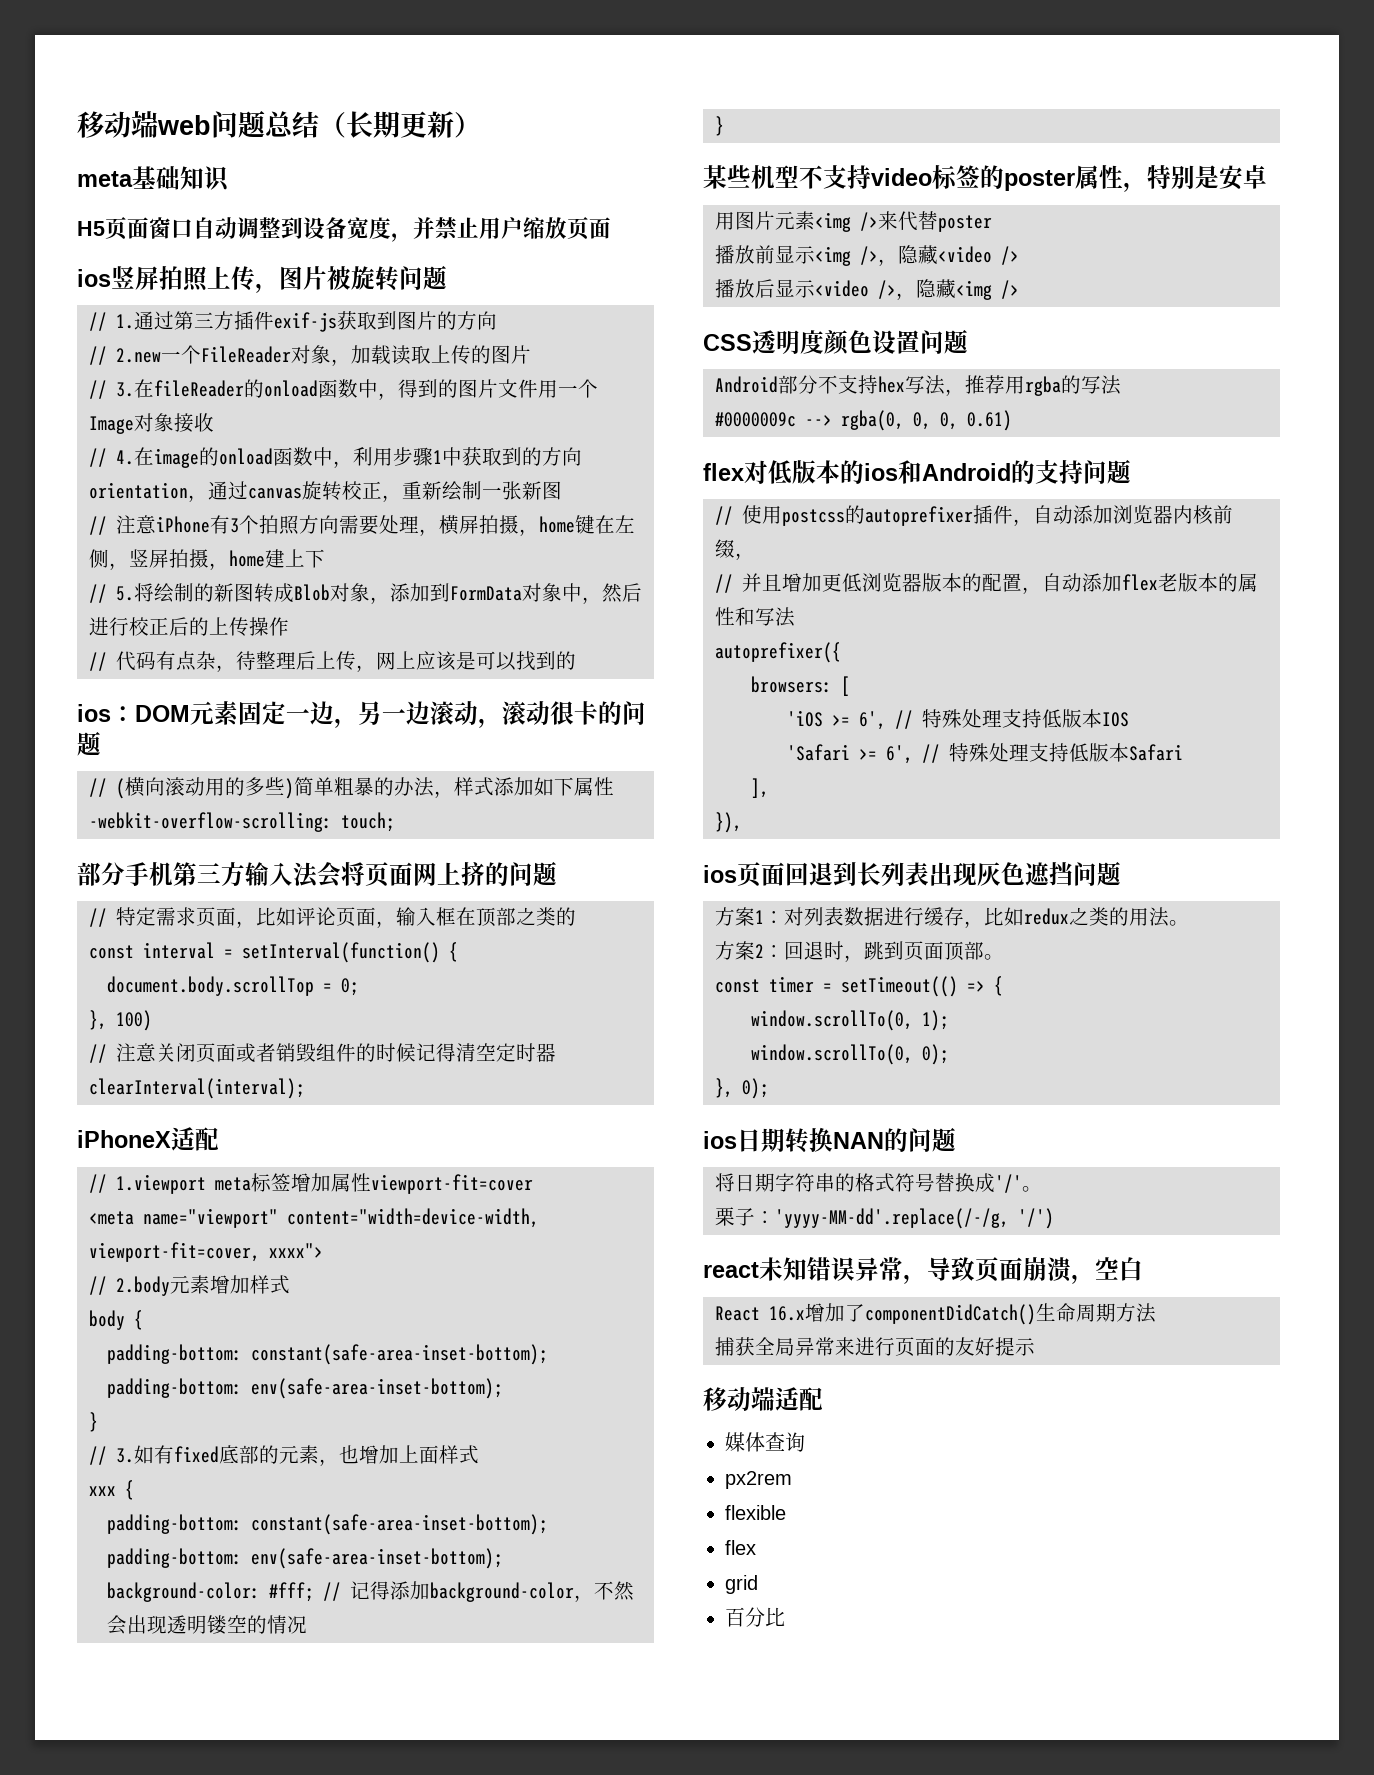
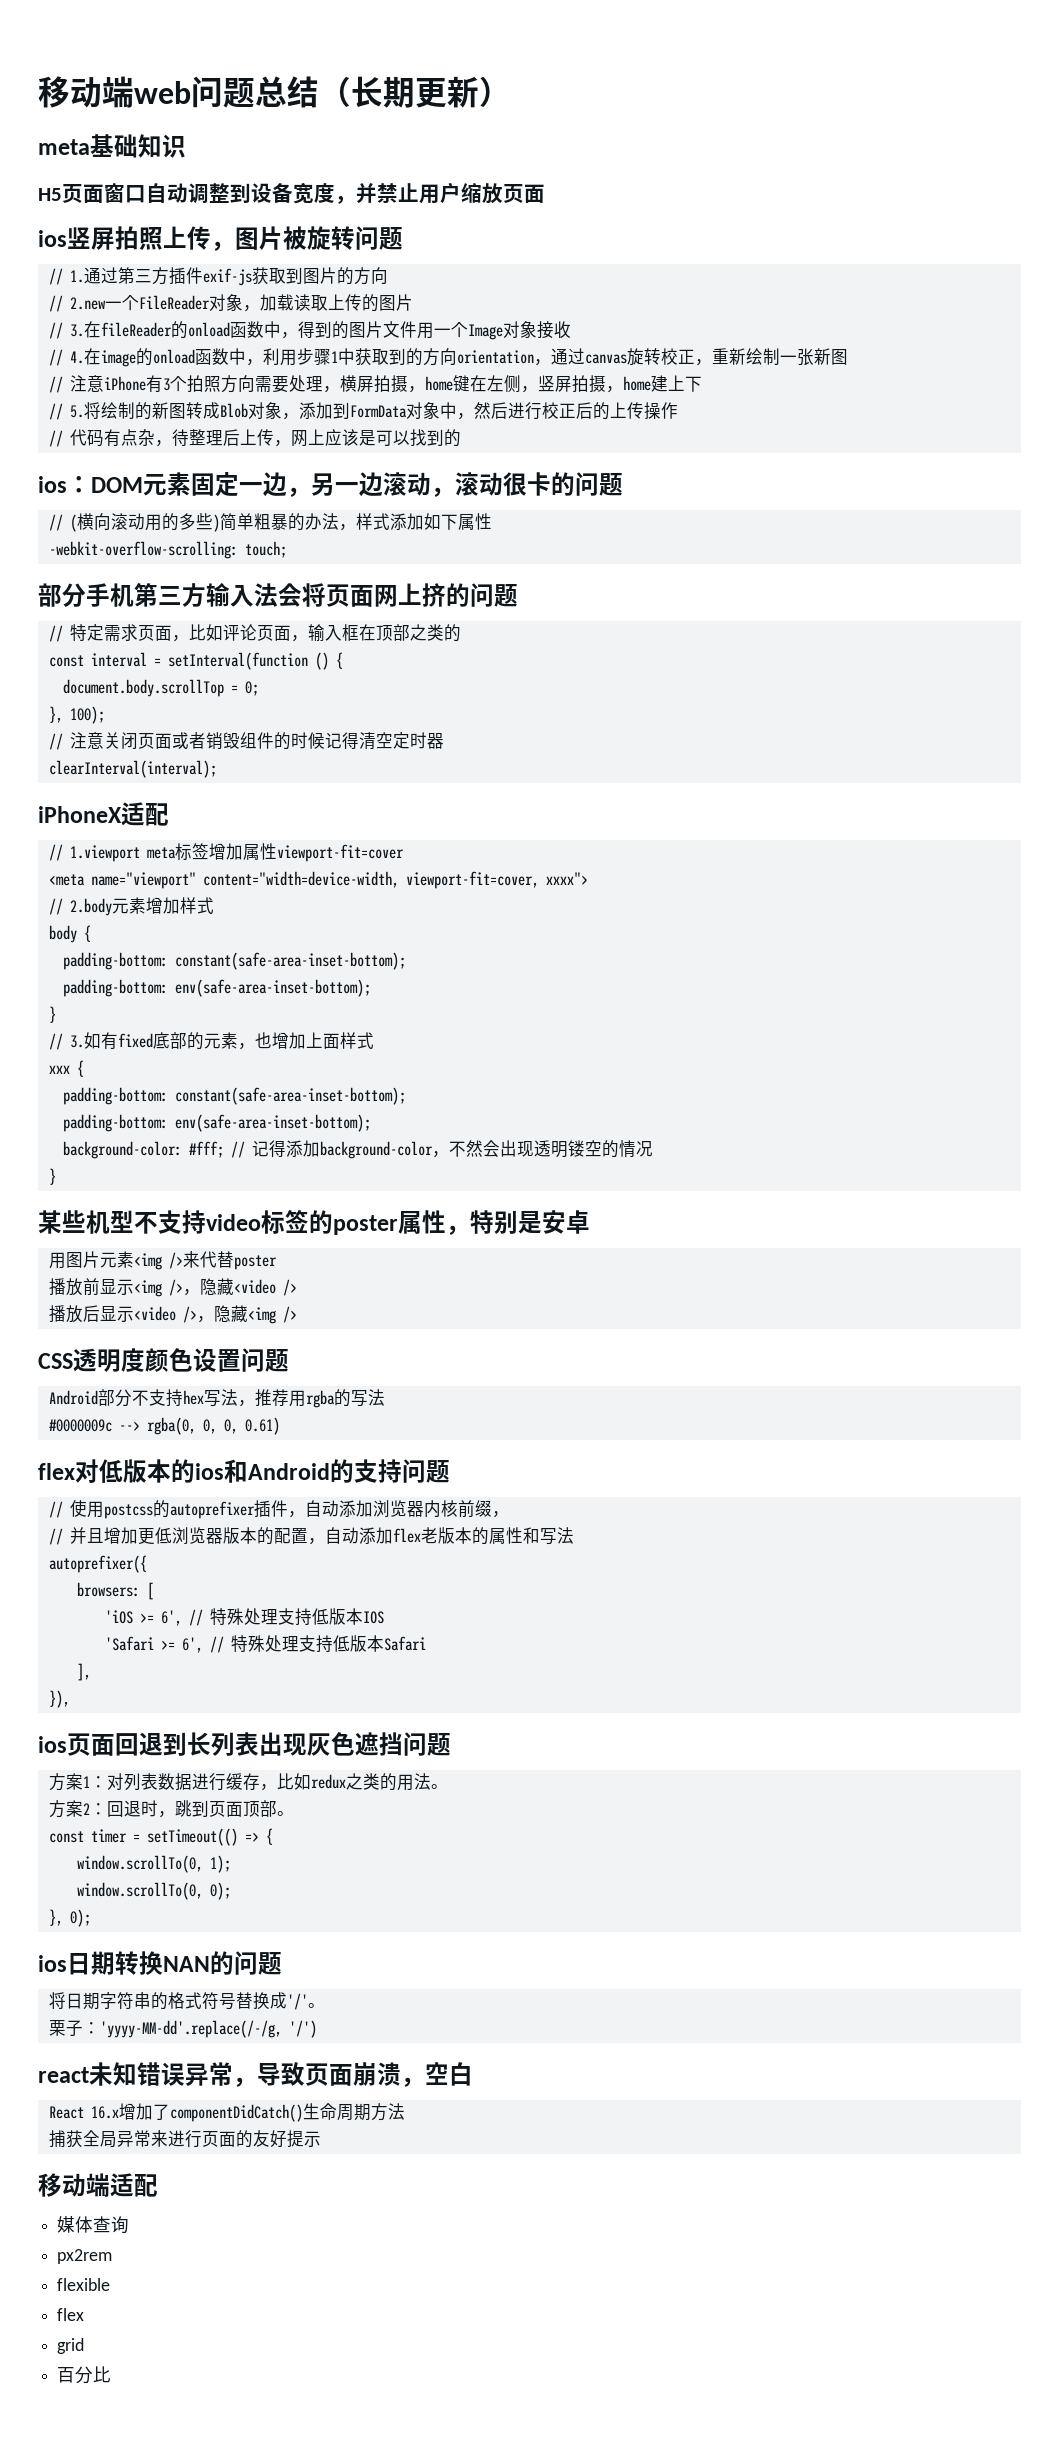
[242,942,440,963] setInterval(function() -> [167,652,329,670] setInterval(function ()
[116,1010,152,1031] 100) -> [69,706,105,724] 100);

